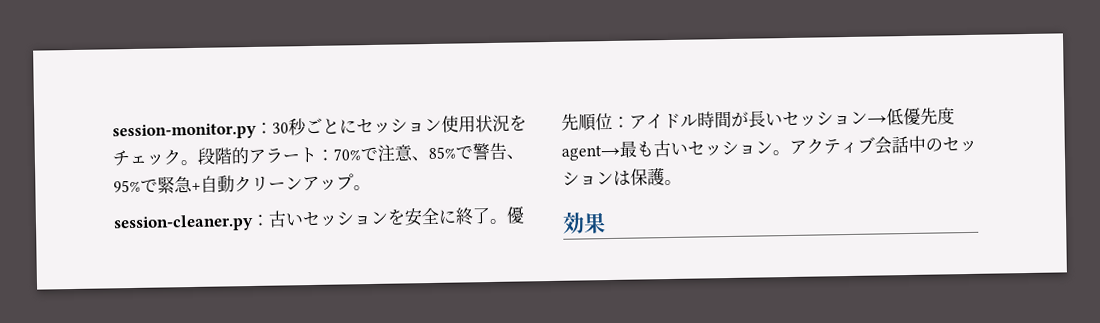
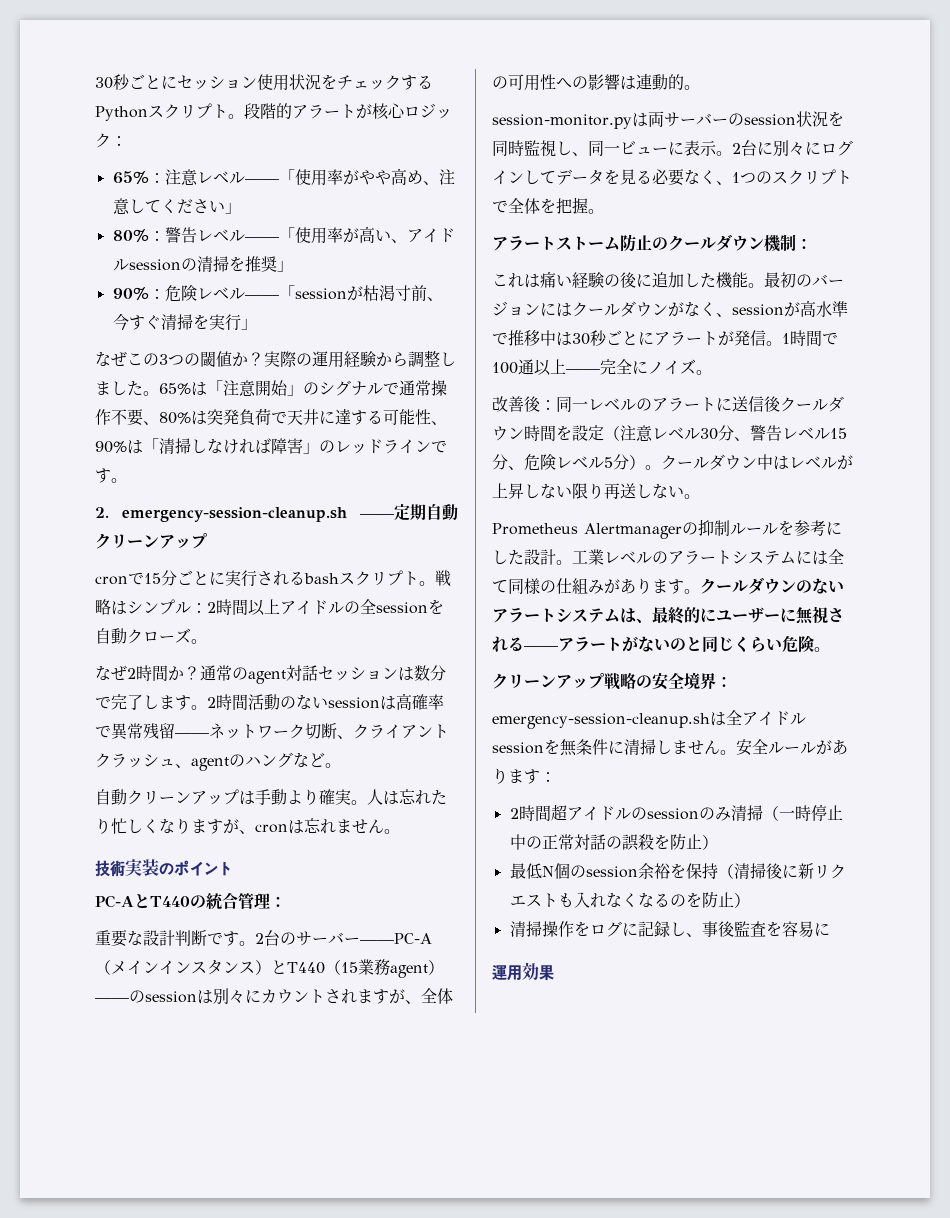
[112,122,273,141] session-monitor.py： -> (95, 83) none
[180,142,524,166] [113,173,371,194] [113,206,525,233] [561,107,955,132] [561,135,977,161] [562,167,682,186] 。段階的アラート：70%で注意、85%で警告、95%で緊急+自動クリーンアップ。 // session-cleaner.py：古いセッションを安全に終了。優先順位：アイドル時間が長いセッション→低優先度agent→最も古いセッション。アクティブ会話中のセッションは保護。 // -> [401,75,433,90] [95,103,452,121] [95,133,127,148] [112,168,455,186] [112,198,241,215] [112,226,455,244] [112,256,293,272] [112,285,443,302] [112,313,257,331] [95,350,456,368] [95,380,447,397] [95,408,447,426] [95,438,447,454] [95,468,127,483] [95,504,458,522] [95,533,207,549] [95,570,451,587] [95,599,444,616] [95,628,207,644] [95,665,446,684] [95,693,444,710] [95,723,449,740] [95,752,341,771] [95,789,447,805] [95,818,400,834] [95,859,234,877] [95,892,286,910] [95,930,432,947] [95,959,444,978] [95,988,453,1004] [492,73,700,91] [492,111,844,129] [492,140,853,157] [492,169,852,186] [492,197,604,214] [492,234,812,252] [492,271,844,288] [492,300,848,317] [492,330,838,346] [492,359,712,376] [492,396,844,412] [492,425,847,442] [492,454,853,471] [492,483,700,499] [492,519,842,539] [492,549,844,565] [492,577,844,594] [492,606,844,624] [492,636,830,653] [492,672,732,690] [492,710,806,729] [492,739,848,756] [492,768,556,784] [509,804,843,821] [509,833,718,851] [509,863,846,879] [509,891,750,908] [509,921,830,938] [492,965,522,981] するPythonスクリプト。段階的アラートが核心ロジック： // 65%：注意レベル——「使用率がやや高め、注意してください」 // 80%：警告レベル——「使用率が高い、アイドルsessionの清掃を推奨」 // 90%：危険レベル——「sessionが枯渇寸前、今すぐ清掃を実行」 // なぜこの3つの閾値か？実際の運用経験から調整しました。65%は「注意開始」のシグナルで通常操作不要、80%は突発負荷で天井に達する可能性、90%は「清掃しなければ障害」のレッドラインです。 // 2. emergency-session-cleanup.sh ——定期自動クリーンアップ // cronで15分ごとに実行されるbashスクリプト。戦略はシンプル：2時間以上アイドルの全sessionを自動クローズ。 // なぜ2時間か？通常のagent対話セッションは数分で完了します。2時間活動のないsessionは高確率で異常残留——ネットワーク切断、クライアントクラッシュ、agentのハングなど。 // 自動クリーンアップは手動より確実。人は忘れたり忙しくなりますが、cronは忘れません。 // 技術実装のポイント // PC-AとT440の統合管理： // 重要な設計判断です。2台のサーバー——PC-A（メインインスタンス）とT440（15業務agent）——のsessionは別々にカウントされますが、全体の可用性への影響は連動的。 // session-monitor.pyは両サーバーのsession状況を同時監視し、同一ビューに表示。2台に別々にログインしてデータを見る必要なく、1つのスクリプトで全体を把握。 // アラートストーム防止のクールダウン機制： // これは痛い経験の後に追加した機能。最初のバージョンにはクールダウンがなく、sessionが高水準で推移中は30秒ごとにアラートが発信。1時間で100通以上——完全にノイズ。 // 改善後：同一レベルのアラートに送信後クールダウン時間を設定（注意レベル30分、警告レベル15分、危険レベル5分）。クールダウン中はレベルが上昇しない限り再送しない。 // Prometheus Alertmanagerの抑制ルールを参考にした設計。工業レベルのアラートシステムには全て同様の仕組みがあります。クールダウンのないアラートシステムは、最終的にユーザーに無視される——アラートがないのと同じくらい危険。 // クリーンアップ戦略の安全境界： // emergency-session-cleanup.shは全アイドルsessionを無条件に清掃しません。安全ルールがあります： // 2時間超アイドルのsessionのみ清掃（一時停止中の正常対話の誤殺を防止） // 最低N個のsession余裕を保持（清掃後に新リクエストも入れなくなるのを防止） // 清掃操作をログに記録し、事後監査を容易に // 運用

